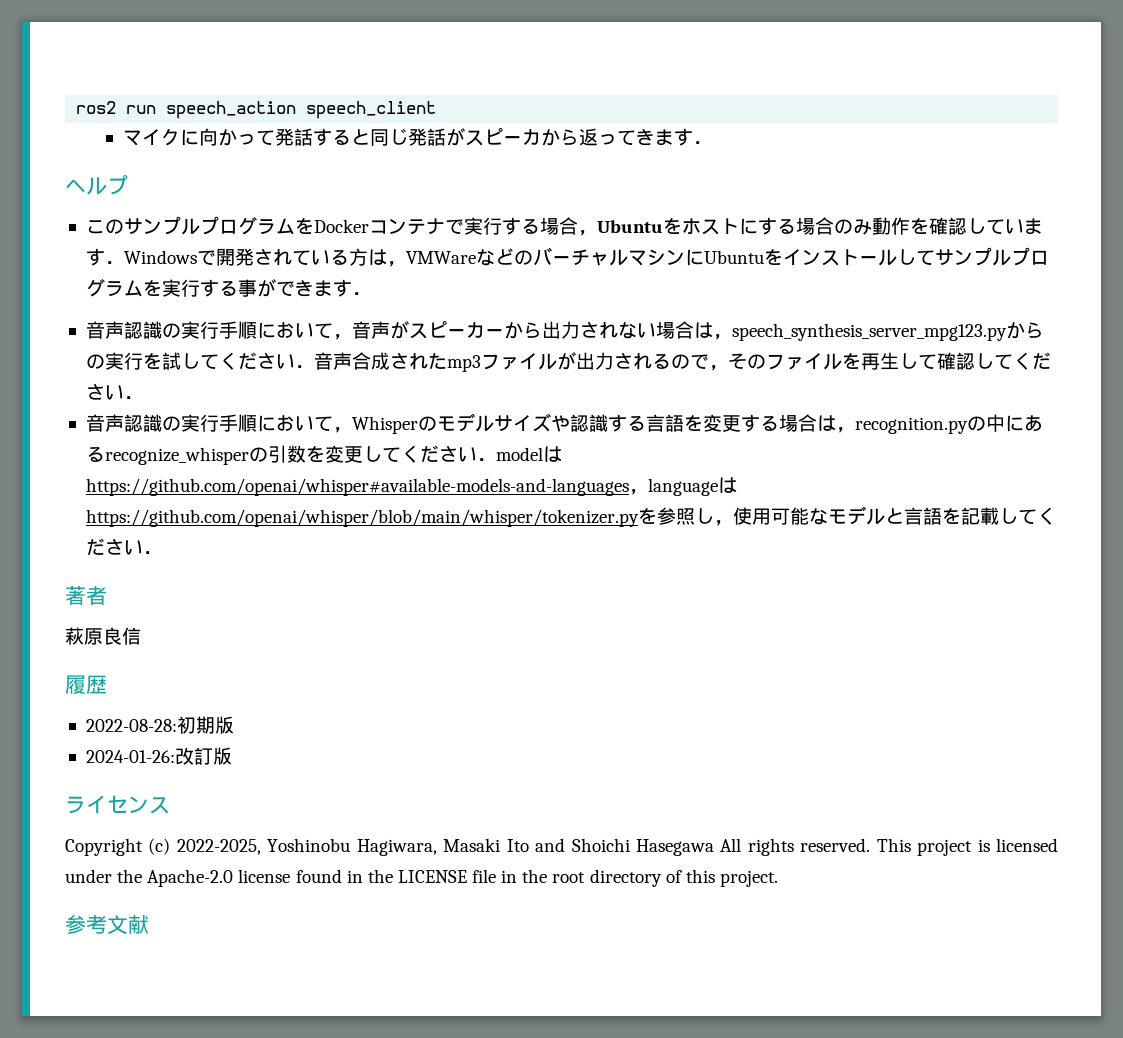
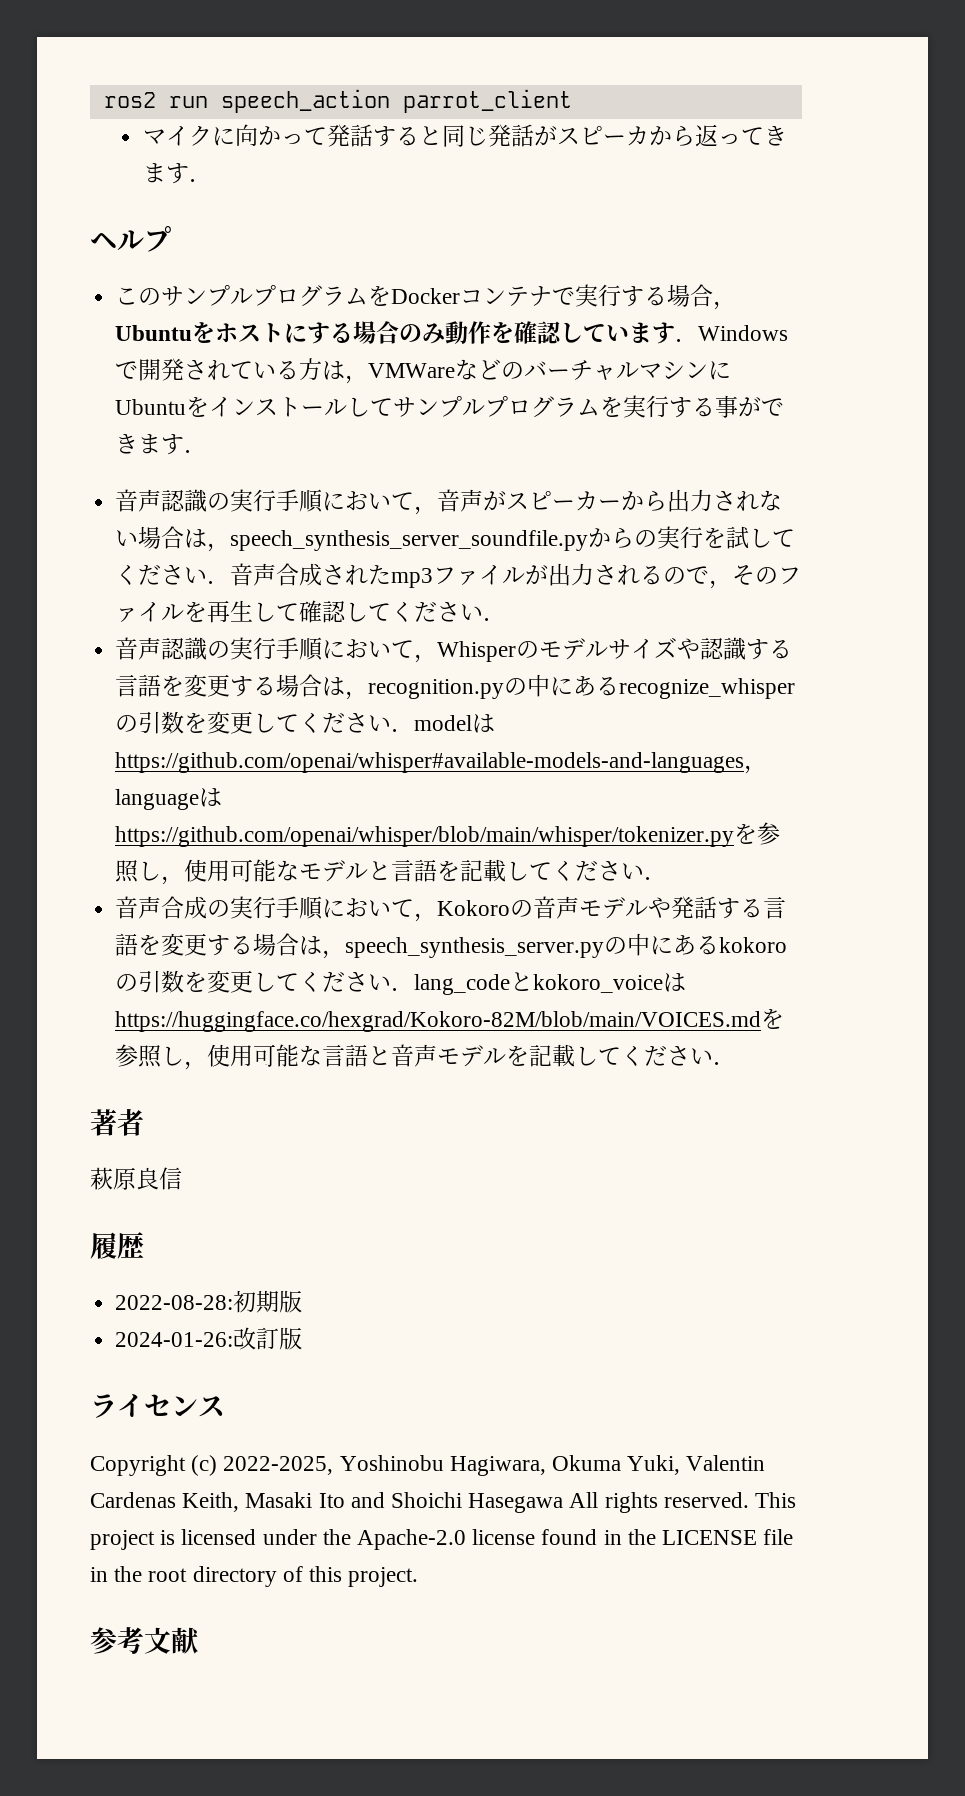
[306,101,437,119] speech_client -> [402,89,572,113] parrot_client
[731,323,1007,341] speech_synthesis_server_mpg123.py -> [230,530,589,551] speech_synthesis_server_soundfile.py
(162, 552) none -> [115,896,787,922] [115,933,788,959] [115,970,687,995] [115,1008,785,1032] [115,1044,737,1070] // 音声合成の実行手順において，Kokoroの音声モデルや発話する言語を変更する場合は，speech_synthesis_server.pyの中にあるkokoroの引数を変更してください．lang_codeとkokoro_voiceはhttps://huggingface.co/hexgrad/Kokoro-82M/blob/main/VOICES.mdを参照し，使用可能な言語と音声モデルを記載してください．
(437, 847) none -> [552,1455,766,1475] [90,1492,240,1512] Okuma Yuki, Valentin Cardenas Keith,

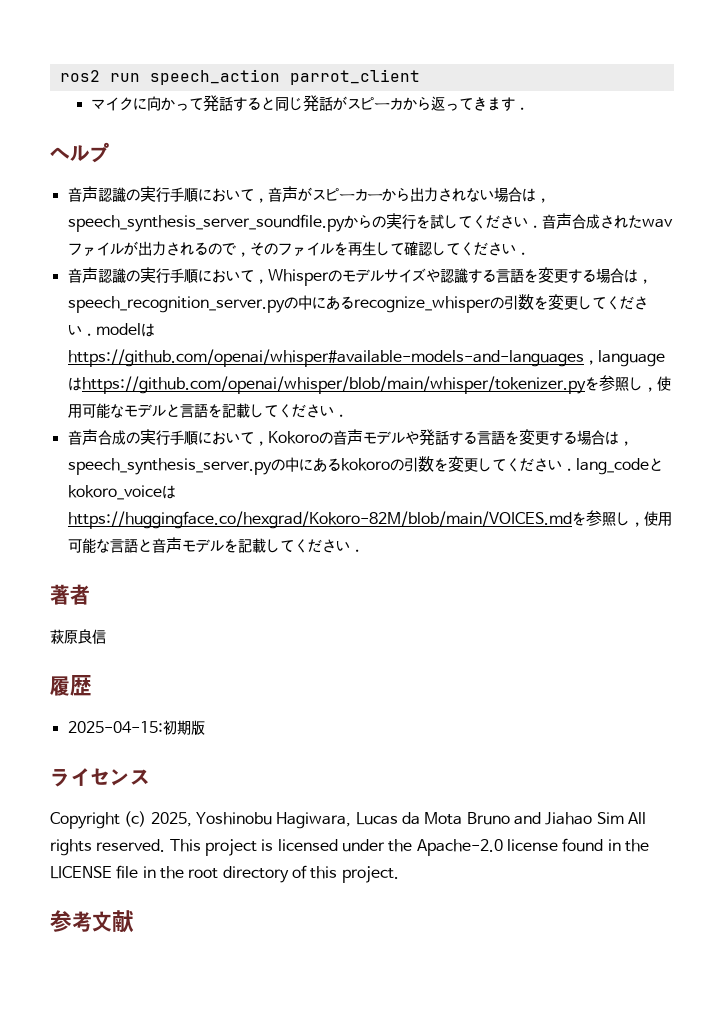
[115,284,737,310] [115,321,789,345] [115,358,732,384] [115,395,785,418] [115,433,208,455] // このサンプルプログラムをDockerコンテナで実行する場合，Ubuntuをホストにする場合のみ動作を確認しています．Windowsで開発されている方は，VMWareなどのバーチャルマシンにUbuntuをインストールしてサンプルプログラムを実行する事ができます． -> (110, 152) none
[391,568,434,588] mp3 -> [641,218,673,228] wav
[368,679,505,699] recognition.py -> [67,296,285,313] speech_recognition_server.py
[115,1295,234,1310] 2022-08-28: -> [67,721,163,733] 2025-04-15:
[115,1327,303,1350] // 2024-01-26:改訂版 -> (205, 727) none
[223,1456,334,1475] 2022-2025, -> [150,812,192,827] 2025,
[552,1455,766,1475] [90,1492,564,1513] Okuma Yuki, Valentin Cardenas Keith, Masaki Ito and Shoichi Hasegawa -> [355,812,624,825] Lucas da Mota Bruno and Jiahao Sim

